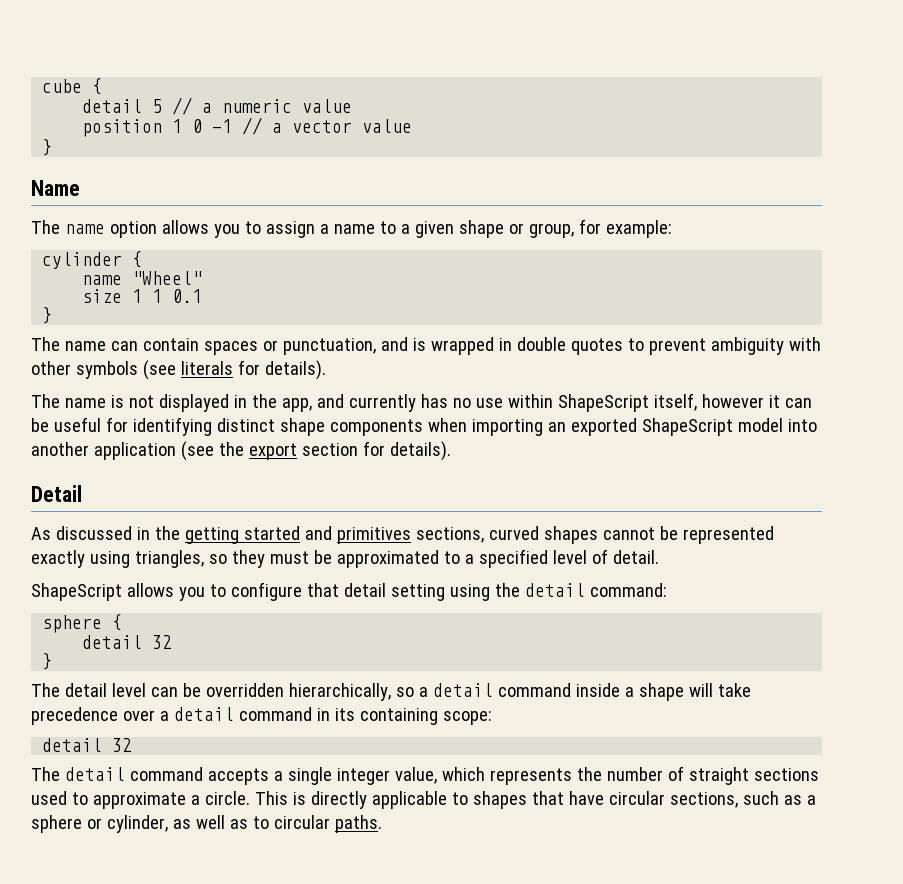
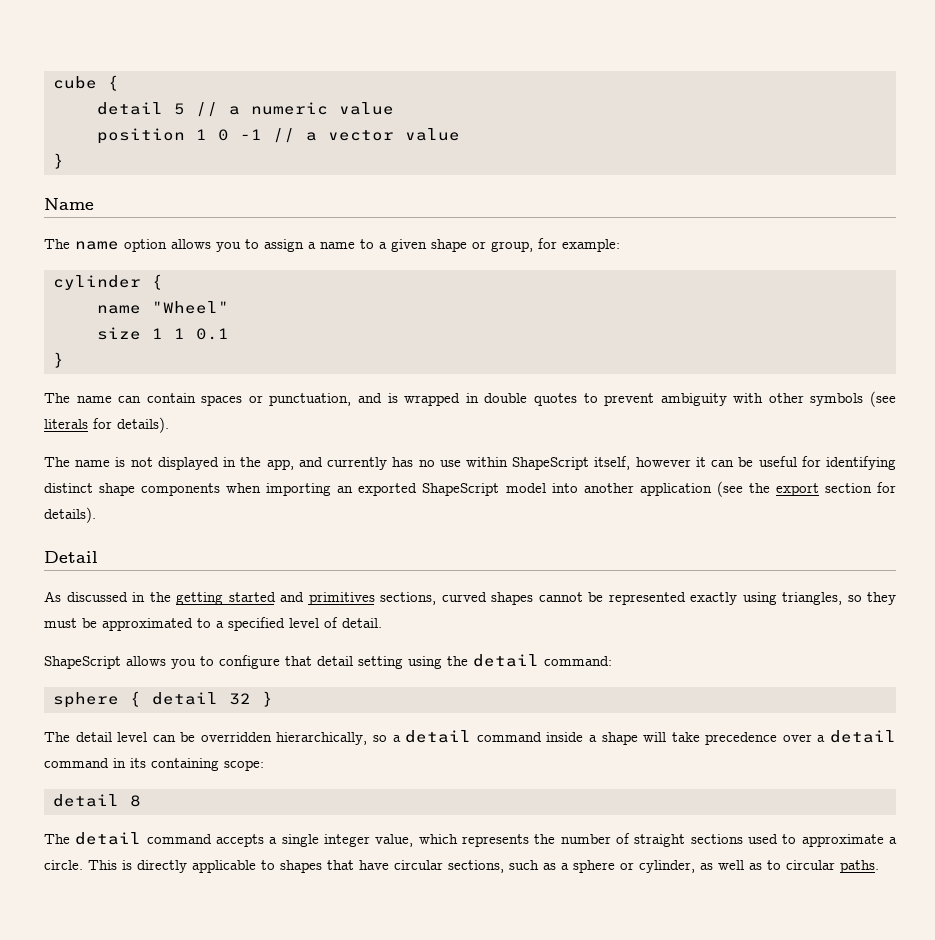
[82,635,173,649] // detail 32 // -> [152,692,251,705] detail 32
[112,738,133,752] 32 -> [130,795,141,807] 8

